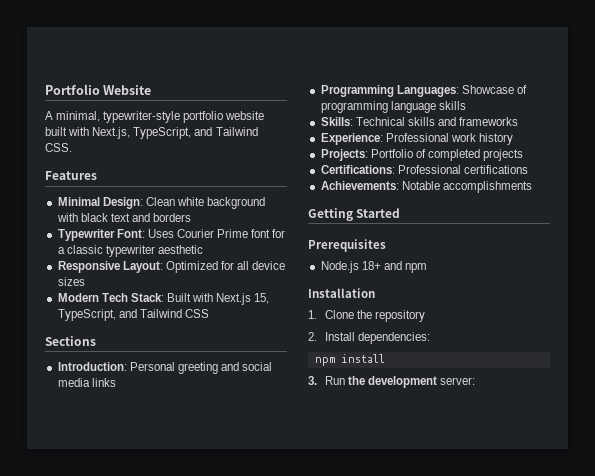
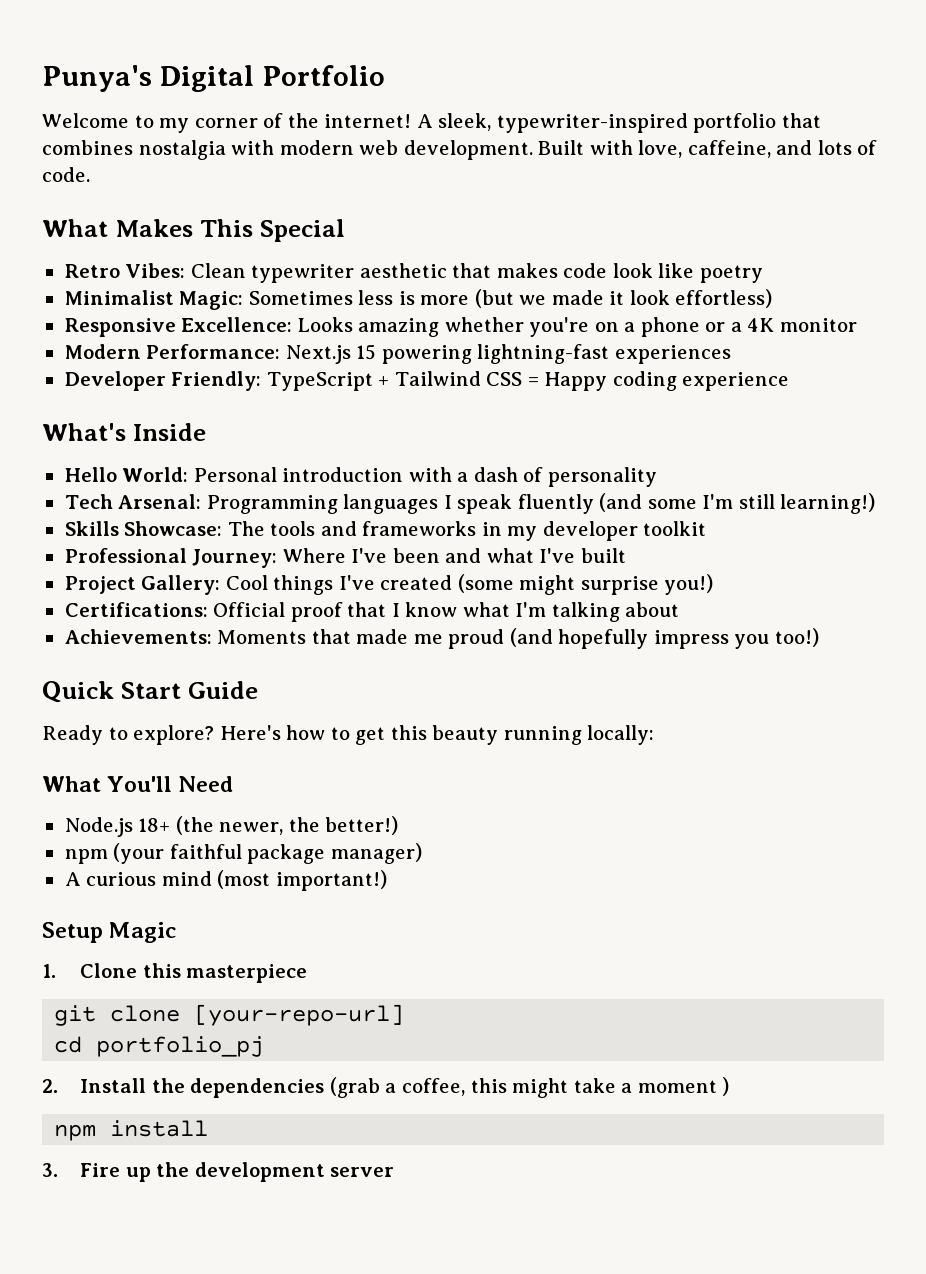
[45,84,152,95] [45,111,265,123] [45,127,258,139] [45,143,72,152] [45,171,97,180] [57,197,266,209] [56,213,192,222] [57,229,286,241] [57,245,203,257] [57,261,286,273] [57,277,85,286] [57,293,270,305] [57,309,209,321] [45,336,96,346] [57,362,273,374] [57,378,116,387] [320,85,527,97] [320,101,466,113] [320,117,519,126] [320,133,513,145] [320,149,524,161] [320,165,528,174] [320,181,532,193] [308,208,401,221] [308,239,386,252] [320,261,427,273] [308,288,375,298] [308,310,426,322] [308,332,431,344] Portfolio Website // A minimal, typewriter-style portfolio website built with Next.js, TypeScript, and Tailwind CSS. // Features // Minimal Design: Clean white background with black text and borders // Typewriter Font: Uses Courier Prime font for a classic typewriter aesthetic // Responsive Layout: Optimized for all device sizes // Modern Tech Stack: Built with Next.js 15, TypeScript, and Tailwind CSS // Sections // Introduction: Personal greeting and social media links // Programming Languages: Showcase of programming language skills // Skills: Technical skills and frameworks // Experience: Professional work history // Projects: Portfolio of completed projects // Certifications: Professional certifications // Achievements: Notable accomplishments // Getting Started // Prerequisites // Node.js 18+ and npm // Installation // 1. Clone the repository // 2. Install dependencies: -> [42,65,385,92] [42,113,821,133] [42,140,878,160] [42,167,90,182] [42,219,345,242] [64,263,763,283] [64,289,773,310] [64,317,857,337] [64,344,731,364] [64,371,790,391] [42,423,206,441] [64,467,657,487] [64,493,876,514] [64,521,707,541] [64,548,626,568] [64,574,714,595] [64,602,680,622] [64,628,819,649] [42,681,258,703] [42,725,655,745] [42,776,234,792] [64,816,399,837] [64,843,422,864] [64,870,387,891] [42,922,177,943] [42,963,308,983] [54,1004,405,1026] [54,1036,265,1057] [42,1077,730,1098] Punya's Digital Portfolio // Welcome to my corner of the internet! A sleek, typewriter-inspired portfolio that combines nostalgia with modern web development. Built with love, caffeine, and lots of code. // What Makes This Special // Retro Vibes: Clean typewriter aesthetic that makes code look like poetry // Minimalist Magic: Sometimes less is more (but we made it look effortless) // Responsive Excellence: Looks amazing whether you're on a phone or a 4K monitor // Modern Performance: Next.js 15 powering lightning-fast experiences // Developer Friendly: TypeScript + Tailwind CSS = Happy coding experience // What's Inside // Hello World: Personal introduction with a dash of personality // Tech Arsenal: Programming languages I speak fluently (and some I'm still learning!) // Skills Showcase: The tools and frameworks in my developer toolkit // Professional Journey: Where I've been and what I've built // Project Gallery: Cool things I've created (some might surprise you!) // Certifications: Official proof that I know what I'm talking about // Achievements: Moments that made me proud (and hopefully impress you too!) // Quick Start Guide // Ready to explore? Here's how to get this beauty running locally: // What You'll Need // Node.js 18+ (the newer, the better!) // npm (your faithful package manager) // A curious mind (most important!) // Setup Magic // 1. Clone this masterpiece // git clone [your-repo-url] // cd portfolio_pj // 2. Install the dependencies (grab a coffee, this might take a moment )
[325,376,346,385] Run -> [80,1163,151,1182] Fire up
[440,377,476,385] server: -> [330,1167,395,1177] server

